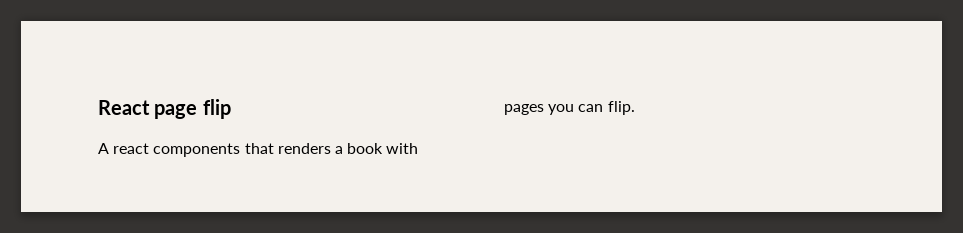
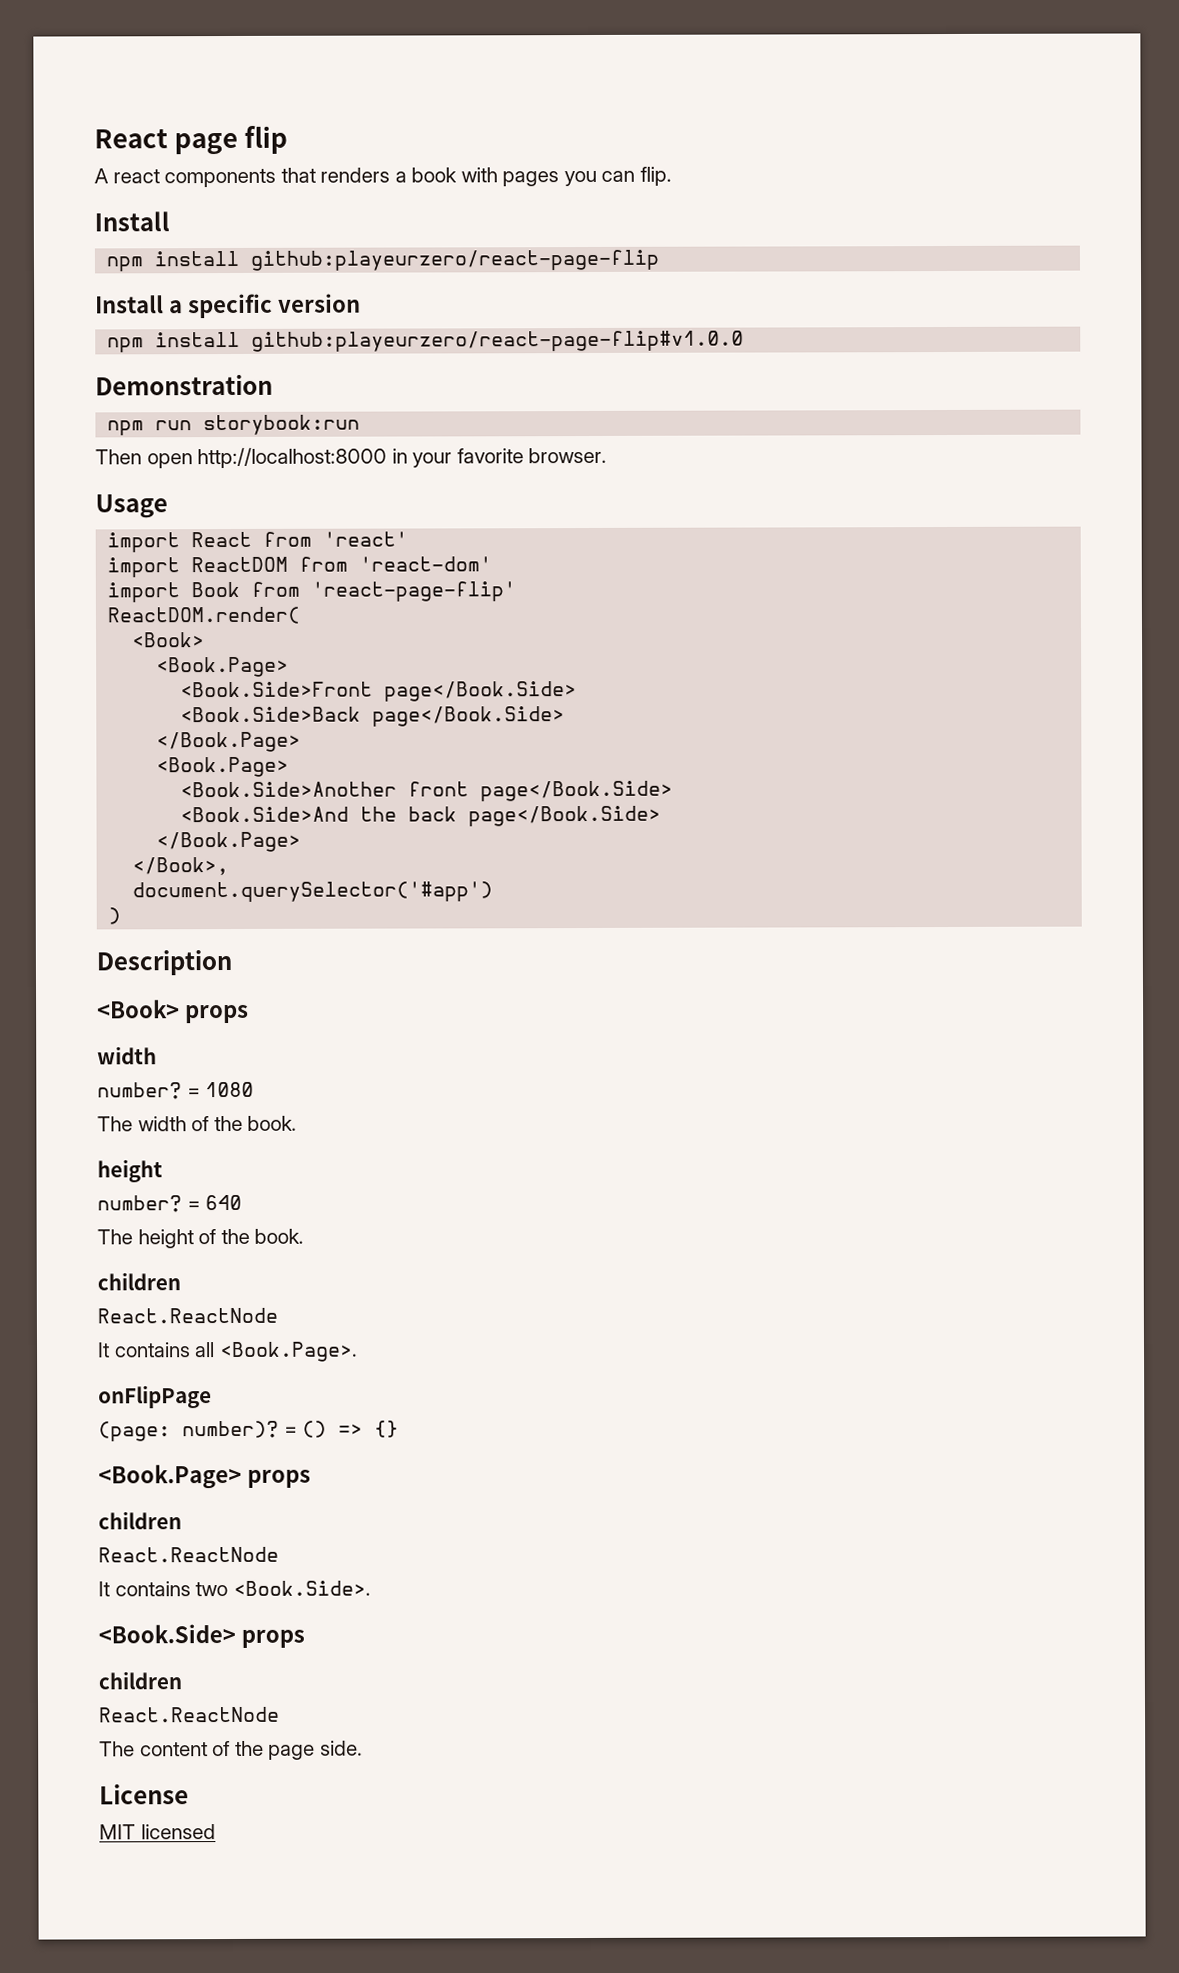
(635, 108) none -> [94,211,170,232] [106,249,660,272] [95,293,361,319] [107,330,745,353] [95,374,273,396] [107,414,361,436] [95,447,608,469] [95,494,168,519] [107,531,409,553] [107,556,493,578] [107,581,517,603] [107,606,301,625] [132,632,206,648] [156,656,290,678] [180,681,578,702] [180,706,566,727] [156,731,302,753] [156,756,290,778] [180,780,674,802] [180,805,662,827] [156,831,302,853] [132,857,230,876] [132,881,494,903] [108,907,122,925] [96,949,232,976] [97,999,249,1024] [97,1046,157,1065] [97,1081,255,1100] [97,1115,298,1132] [97,1159,163,1183] [97,1194,243,1213] [97,1228,305,1249] [97,1272,181,1291] [97,1307,278,1324] [97,1341,358,1363] [98,1385,212,1409] [98,1420,400,1442] [98,1463,311,1490] [98,1511,182,1530] [98,1546,279,1563] [98,1580,371,1597] [98,1623,305,1648] [98,1671,182,1690] [99,1706,280,1723] [99,1740,363,1760] [99,1784,189,1805] [99,1824,216,1840] // Install // npm install github:playeurzero/react-page-flip // Install a specific version // npm install github:playeurzero/react-page-flip#v1.0.0 // Demonstration // npm run storybook:run // Then open http://localhost:8000 in your favorite browser. // Usage // import React from 'react' // import ReactDOM from 'react-dom' // import Book from 'react-page-flip' // ReactDOM.render( // <Book> // <Book.Page> // <Book.Side>Front page</Book.Side> // <Book.Side>Back page</Book.Side> // </Book.Page> // <Book.Page> // <Book.Side>Another front page</Book.Side> // <Book.Side>And the back page</Book.Side> // </Book.Page> // </Book>, // document.querySelector('#app') // ) // Description // <Book> props // width // number? = 1080 // The width of the book. // height // number? = 640 // The height of the book. // children // React.ReactNode // It contains all <Book.Page>. // onFlipPage // (page: number)? = () => {} // <Book.Page> props // children // React.ReactNode // It contains two <Book.Side>. // <Book.Side> props // children // React.ReactNode // The content of the page side. // License // MIT licensed

